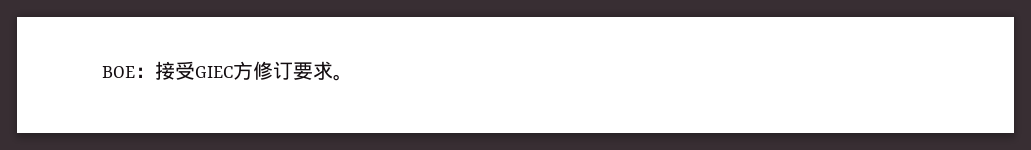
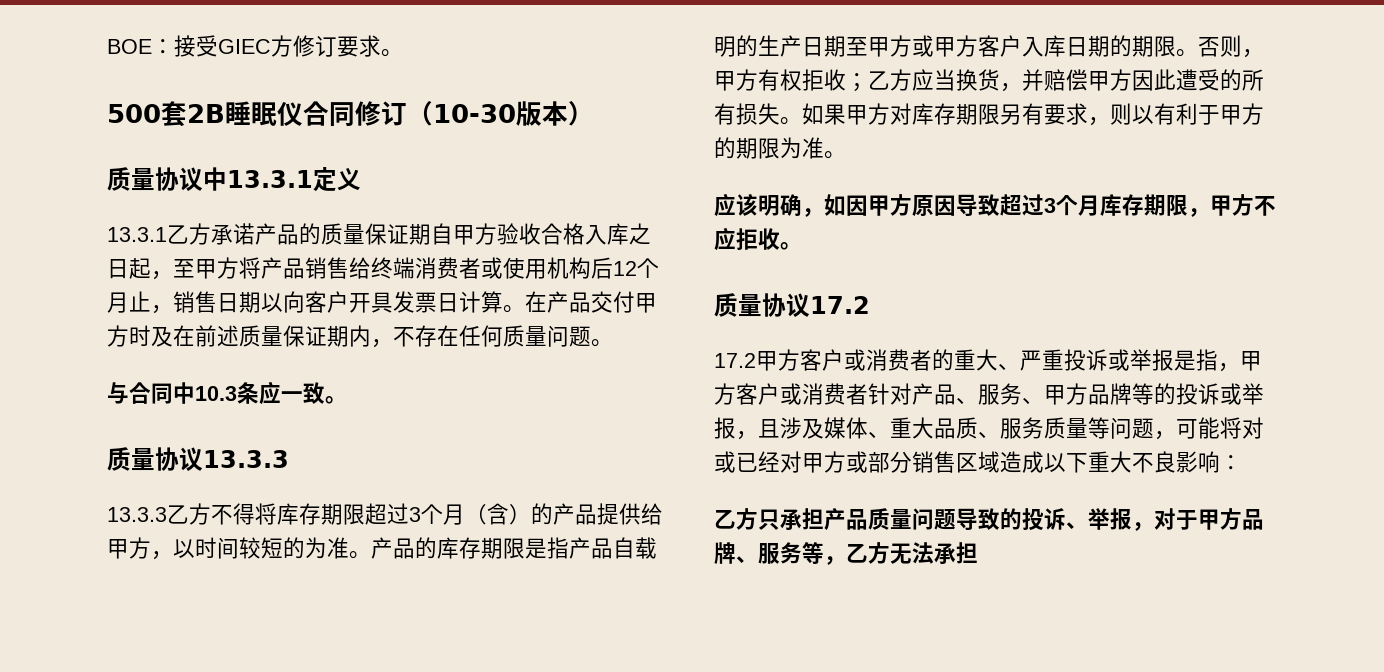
(353, 77) none -> [107,101,594,127] [107,167,361,192] [107,223,651,245] [107,257,659,280] [107,291,657,314] [107,325,613,348] [107,381,347,405] [107,447,289,472] [107,503,663,525] [107,537,657,560] [714,35,1264,58] [714,69,1264,92] [714,103,1264,126] [714,137,846,159] [714,193,1276,217] [714,227,802,251] [714,293,870,318] [714,349,1262,372] [714,383,1264,405] [714,417,1264,440] [714,451,1242,473] [714,508,1264,531] [714,542,978,565] // 500套2B睡眠仪合同修订（10-30版本） // 质量协议中13.3.1定义 // 13.3.1乙方承诺产品的质量保证期自甲方验收合格入库之日起，至甲方将产品销售给终端消费者或使用机构后12个月止，销售日期以向客户开具发票日计算。在产品交付甲方时及在前述质量保证期内，不存在任何质量问题。 // 与合同中10.3条应一致。 // 质量协议13.3.3 // 13.3.3乙方不得将库存期限超过3个月（含）的产品提供给甲方，以时间较短的为准。产品的库存期限是指产品自载明的生产日期至甲方或甲方客户入库日期的期限。否则，甲方有权拒收；乙方应当换货，并赔偿甲方因此遭受的所有损失。如果甲方对库存期限另有要求，则以有利于甲方的期限为准。 // 应该明确，如因甲方原因导致超过3个月库存期限，甲方不应拒收。 // 质量协议17.2 // 17.2甲方客户或消费者的重大、严重投诉或举报是指，甲方客户或消费者针对产品、服务、甲方品牌等的投诉或举报，且涉及媒体、重大品质、服务质量等问题，可能将对或已经对甲方或部分销售区域造成以下重大不良影响： // 乙方只承担产品质量问题导致的投诉、举报，对于甲方品牌、服务等，乙方无法承担

